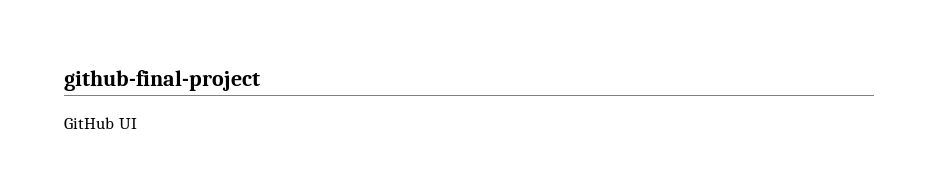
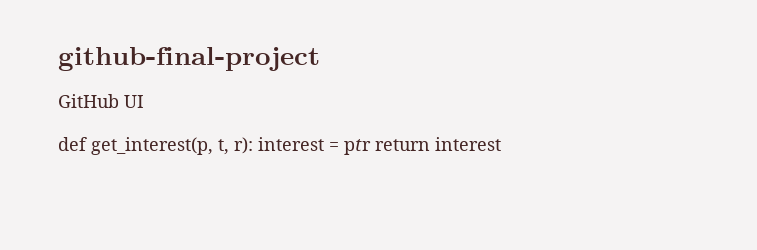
(137, 123) none -> [58,137,501,155] // def get_interest(p, t, r): interest = ptr return interest

